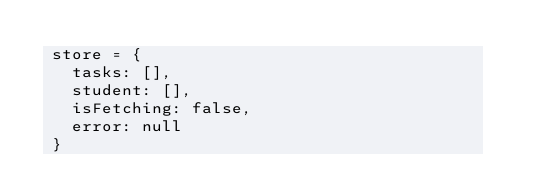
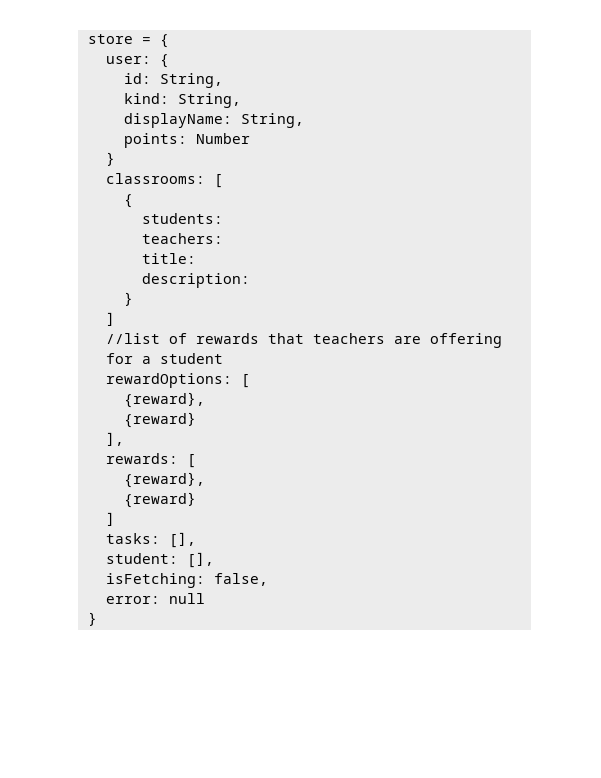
(142, 55) none -> [105,54,169,68] [123,73,223,88] [123,93,241,108] [123,113,304,128] [123,133,250,148] [105,152,115,166] [105,173,223,188] [123,194,133,208] [141,213,223,224] [141,233,223,244] [141,253,196,264] [141,273,250,288] [123,292,133,306] [105,312,115,326] [105,333,502,348] [105,353,223,364] [105,373,250,388] [123,392,205,408] [123,412,196,428] [105,432,124,446] [105,453,196,468] [123,472,205,488] [123,492,196,508] [105,512,115,526] // user: { // id: String, // kind: String, // displayName: String, // points: Number // } // classrooms: [ // { // students: // teachers: // title: // description: // } // ] // //list of rewards that teachers are offering for a student // rewardOptions: [ // {reward}, // {reward} // ], // rewards: [ // {reward}, // {reward} // ]

